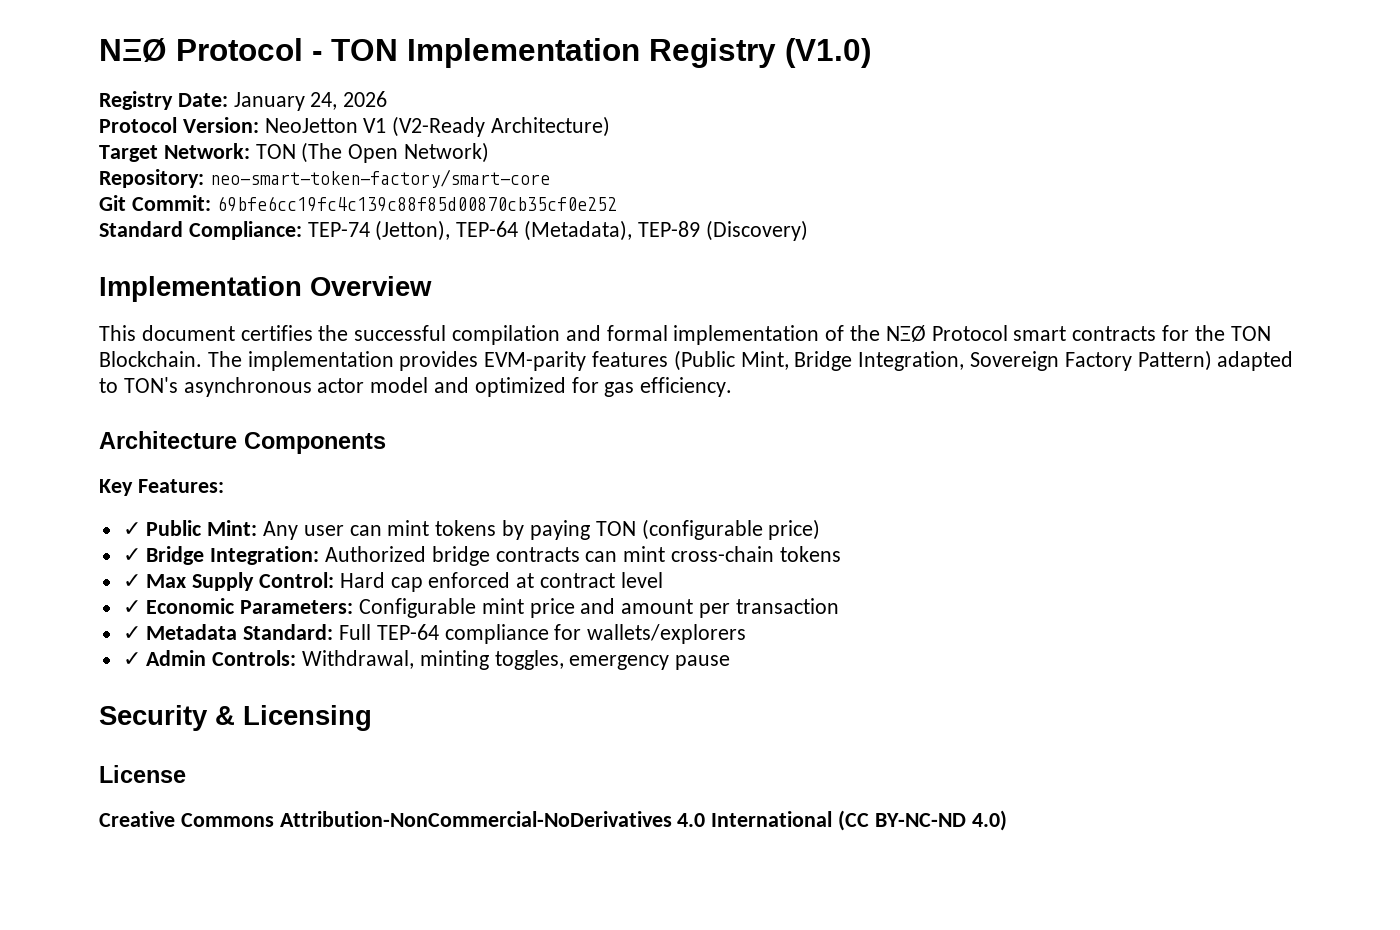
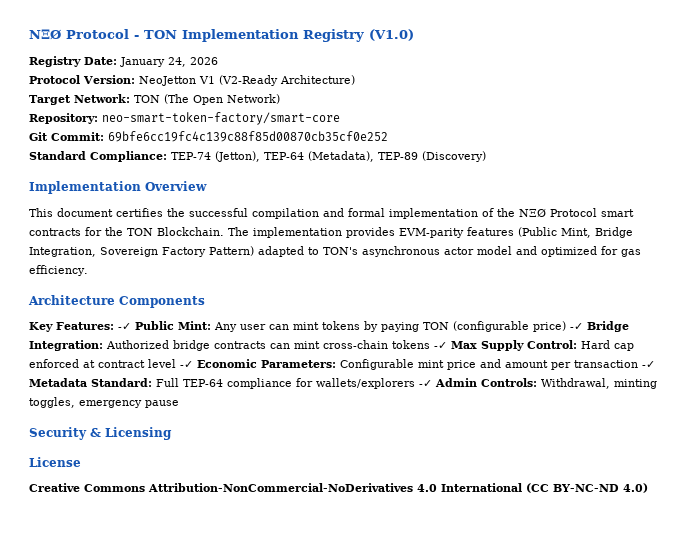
[122,522,141,536] // ✓ -> [118,323,131,330] -✓
[122,548,141,562] // ✓ -> [570,323,583,330] -✓
[122,574,141,588] // ✓ -> [434,342,447,349] -✓
[122,600,141,614] // ✓ -> [180,361,193,368] -✓
[122,626,141,640] // ✓ -> [642,361,655,368] -✓
[122,652,141,666] // ✓ -> [419,380,432,387] -✓

